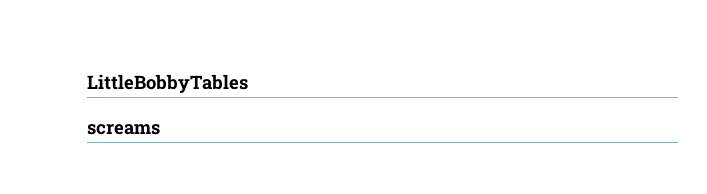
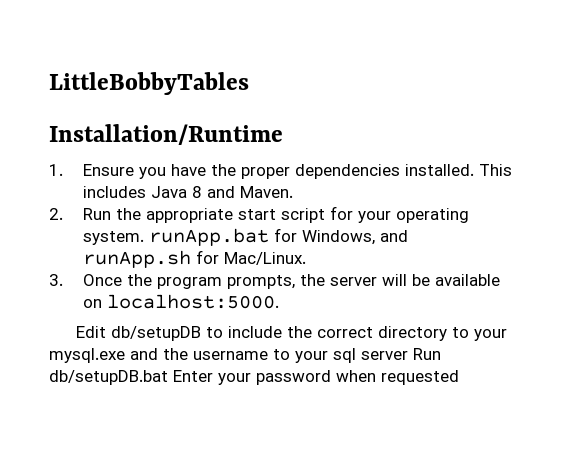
[87,124,160,135] screams -> [49,124,283,145] [49,164,512,179] [82,186,293,198] [49,206,469,223] [82,228,408,246] [82,250,306,268] [49,274,500,289] [82,294,279,309] [76,326,508,341] [49,348,441,363] [49,370,459,385] Installation/Runtime // 1. Ensure you have the proper dependencies installed. This includes Java 8 and Maven. // 2. Run the appropriate start script for your operating system. runApp.bat for Windows, and runApp.sh for Mac/Linux. // 3. Once the program prompts, the server will be available on localhost:5000. // Edit db/setupDB to include the correct directory to your mysql.exe and the username to your sql server Run db/setupDB.bat Enter your password when requested

